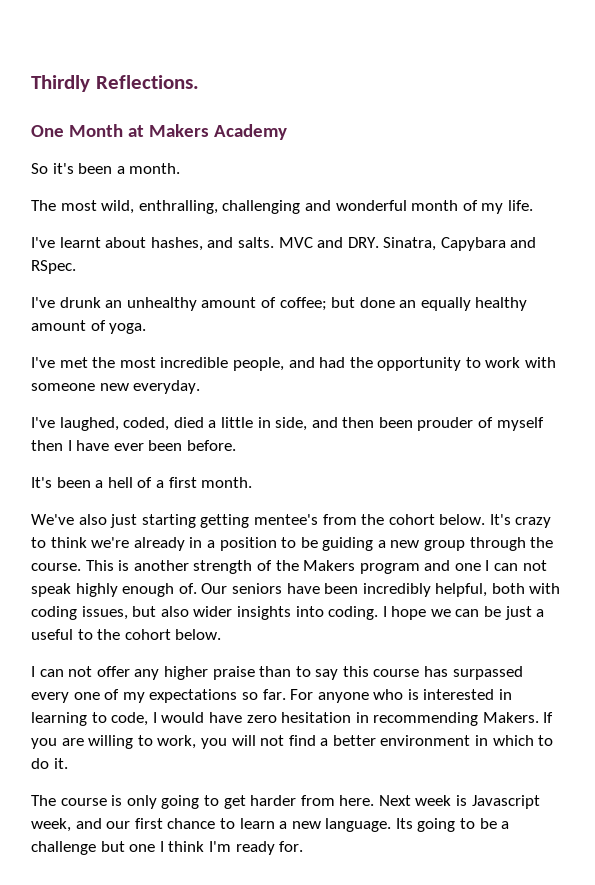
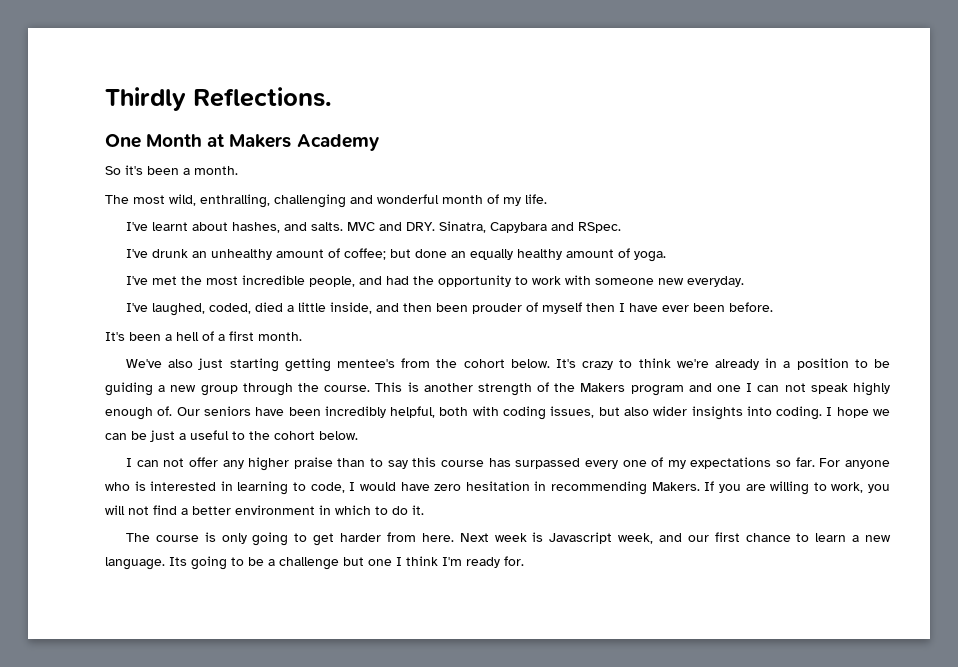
[257,417,308,431] in side, -> [330,302,373,314] inside,

